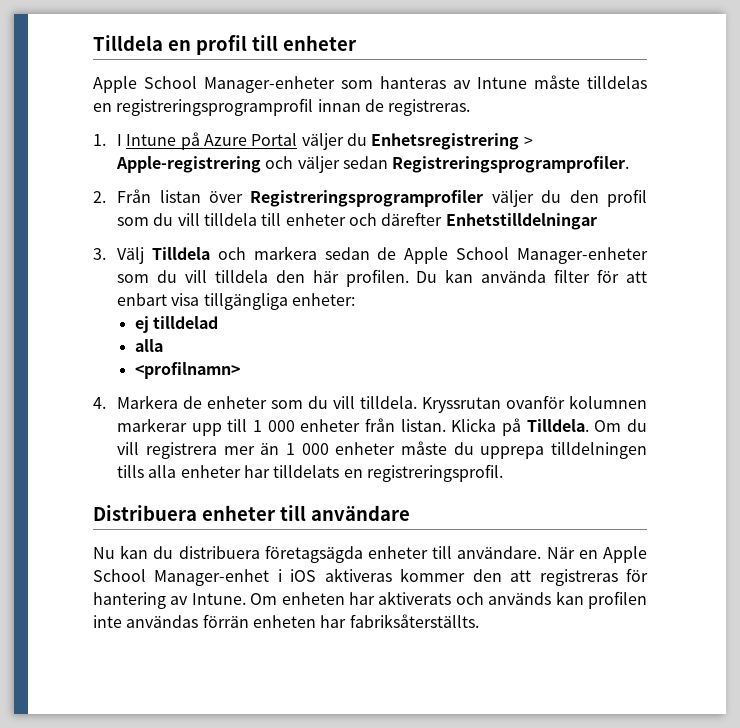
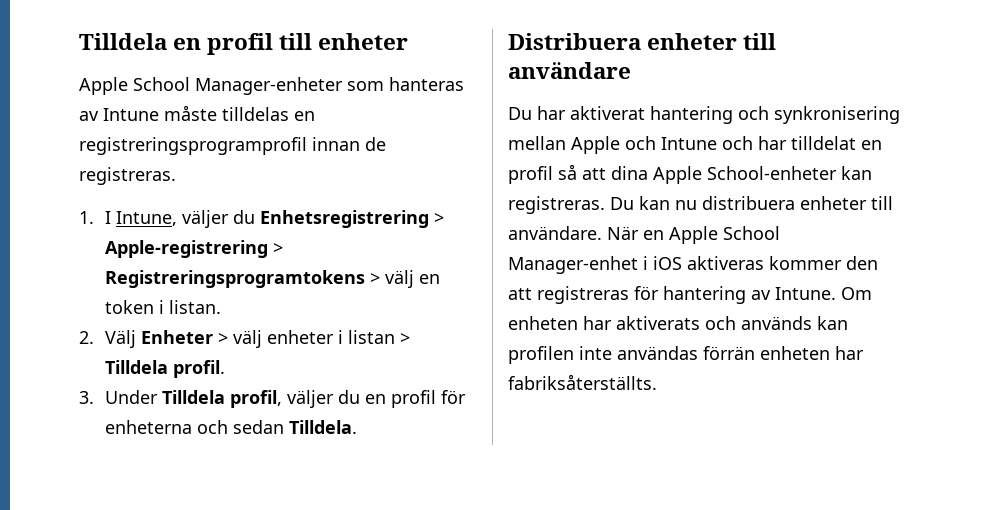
[126,132,298,150] Intune på Azure Portal -> [116,211,178,226] Intune,
[265,156,630,173] [93,189,647,207] [117,212,597,230] [93,246,648,264] [117,269,647,287] [117,293,356,310] [134,316,219,333] [134,339,163,352] [134,362,240,379] [93,395,647,413] [117,418,647,436] [117,441,647,459] [117,464,504,482] [93,505,410,521] [93,545,363,563] och väljer sedan Registreringsprogramprofiler. // 2. Från listan över Registreringsprogramprofiler väljer du den profil som du vill tilldela till enheter och därefter Enhetstilldelningar // 3. Välj Tilldela och markera sedan de Apple School Manager-enheter som du vill tilldela den här profilen. Du kan använda filter för att enbart visa tillgängliga enheter: // ej tilldelad // alla // <profilnamn> // 4. Markera de enheter som du vill tilldela. Kryssrutan ovanför kolumnen markerar upp till 1 000 enheter från listan. Klicka på Tilldela. Om du vill registrera mer än 1 000 enheter måste du upprepa tilldelningen tills alla enheter har tilldelats en registreringsprofil. // Distribuera enheter till användare // Nu kan du distribuera företagsägda -> [273,243,284,254] [105,270,441,288] [105,300,222,314] [79,330,411,348] [105,360,226,378] [79,390,467,408] [105,420,358,434] [508,33,777,50] [508,62,631,79] [508,106,900,124] [508,136,882,154] [508,164,872,184] [508,196,795,214] > Registreringsprogramtokens > välj en token i listan. // 2. Välj Enheter > välj enheter i listan > Tilldela profil. // 3. Under Tilldela profil, väljer du en profil för enheterna och sedan Tilldela. // Distribuera enheter till användare // Du har aktiverat hantering och synkronisering mellan Apple och Intune och har tilldelat en profil så att dina Apple School-enheter kan registreras. Du kan nu distribuera

